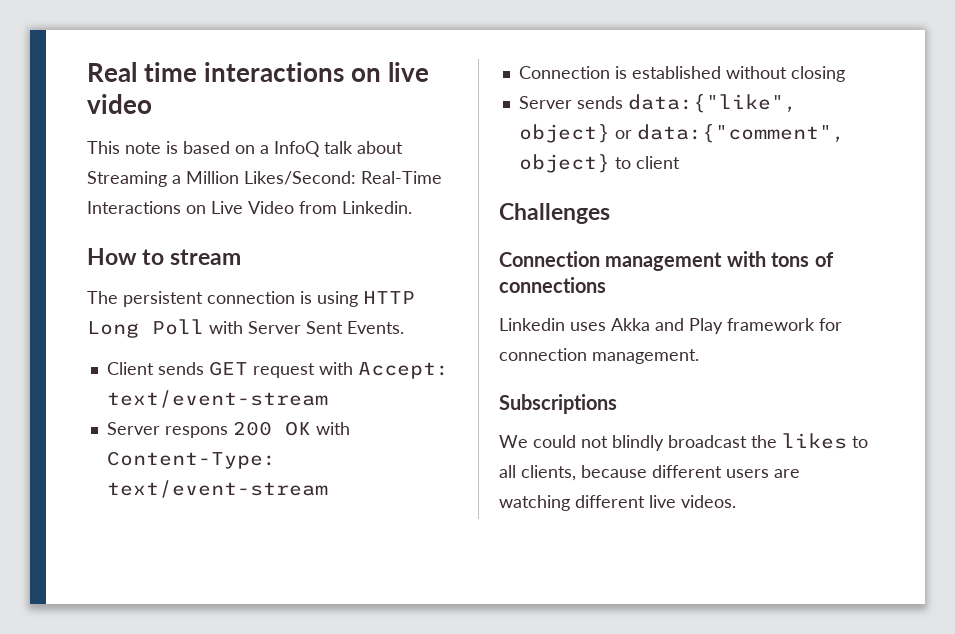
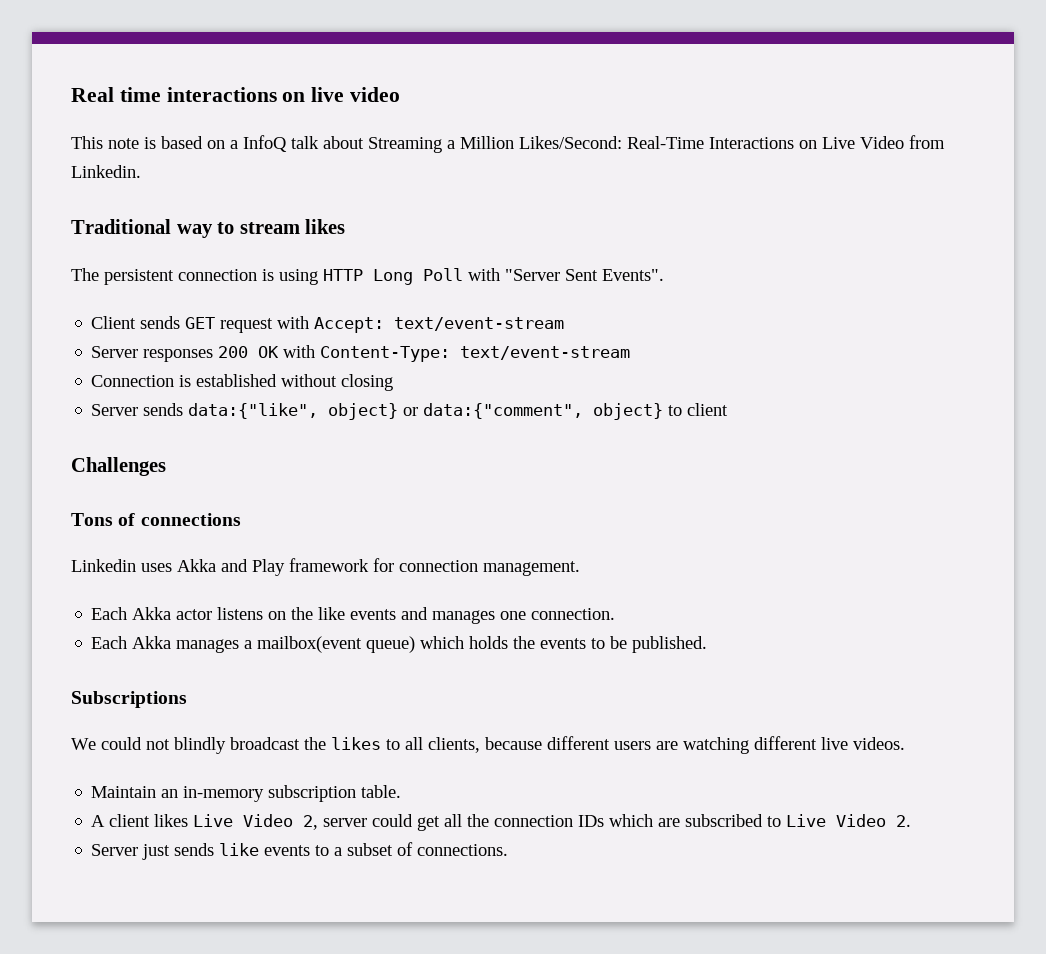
[87,248,137,265] How -> [71,219,213,238] Traditional way
(242, 257) none -> [305,219,346,234] likes
[248,321,404,334] Server Sent Events. -> [505,269,664,281] "Server Sent Events".
[164,426,228,438] respons -> [143,349,214,362] responses
[499,251,810,271] Connection management with tons -> [71,513,113,526] Tons
(699, 356) none -> [91,607,616,624] [91,636,708,653] // Each Akka actor listens on the like events and manages one connection. // Each Akka manages a mailbox(event queue) which holds the events to be published.
(736, 501) none -> [91,785,402,802] [91,814,912,831] [91,842,509,860] // Maintain an in-memory subscription table. // A client likes Live Video 2, server could get all the connection IDs which are subscribed to Live Video 2. // Server just sends like events to a subset of connections.

